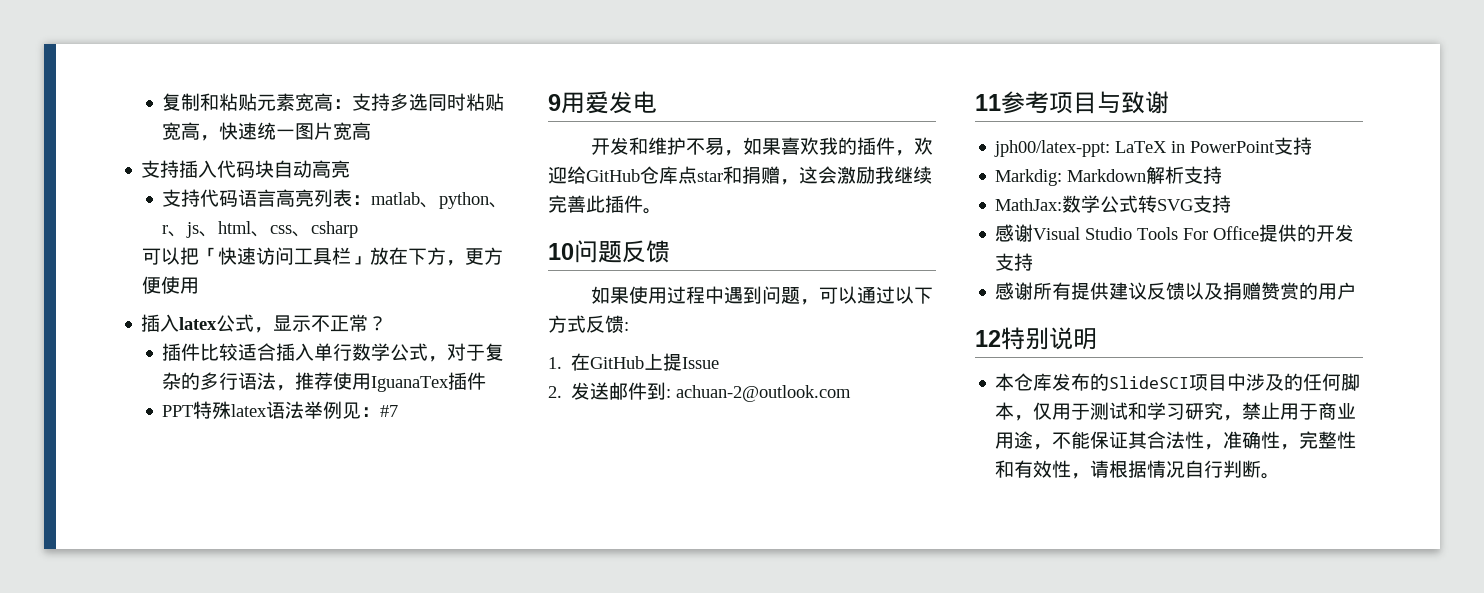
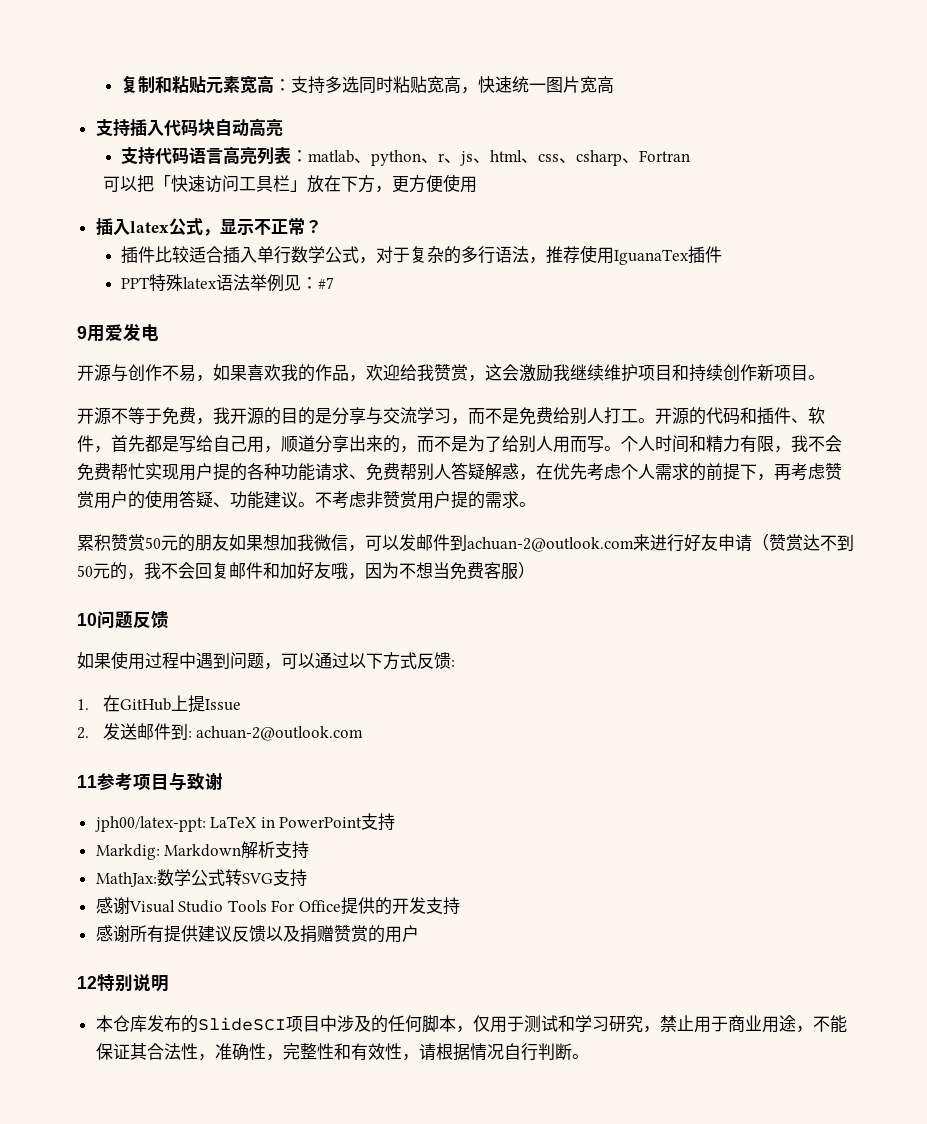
(359, 229) none -> [622,150,691,163] 、Fortran
[609,137,686,155] 发和维护 -> [94,364,162,382] 源与创作
[856,137,895,155] 插件 -> [315,364,349,381] 作品
[586,166,932,185] [548,195,662,214] GitHub仓库点star和捐赠，这会激励我继续完善此插件。 -> [417,364,825,382] [77,407,825,425] [77,435,842,453] [77,462,842,481] [77,490,536,509] [77,534,854,552] [77,562,535,580] 我赞赏，这会激励我继续维护项目和持续创作新项目。 // 开源不等于免费，我开源的目的是分享与交流学习，而不是免费给别人打工。开源的代码和插件、软件，首先都是写给自己用，顺道分享出来的，而不是为了给别人用而写。个人时间和精力有限，我不会免费帮忙实现用户提的各种功能请求、免费帮别人答疑解惑，在优先考虑个人需求的前提下，再考虑赞赏用户的使用答疑、功能建议。不考虑非赞赏用户提的需求。 // 累积赞赏50元的朋友如果想加我微信，可以发邮件到achuan-2@outlook.com来进行好友申请（赞赏达不到50元的，我不会回复邮件和加好友哦，因为不想当免费客服）

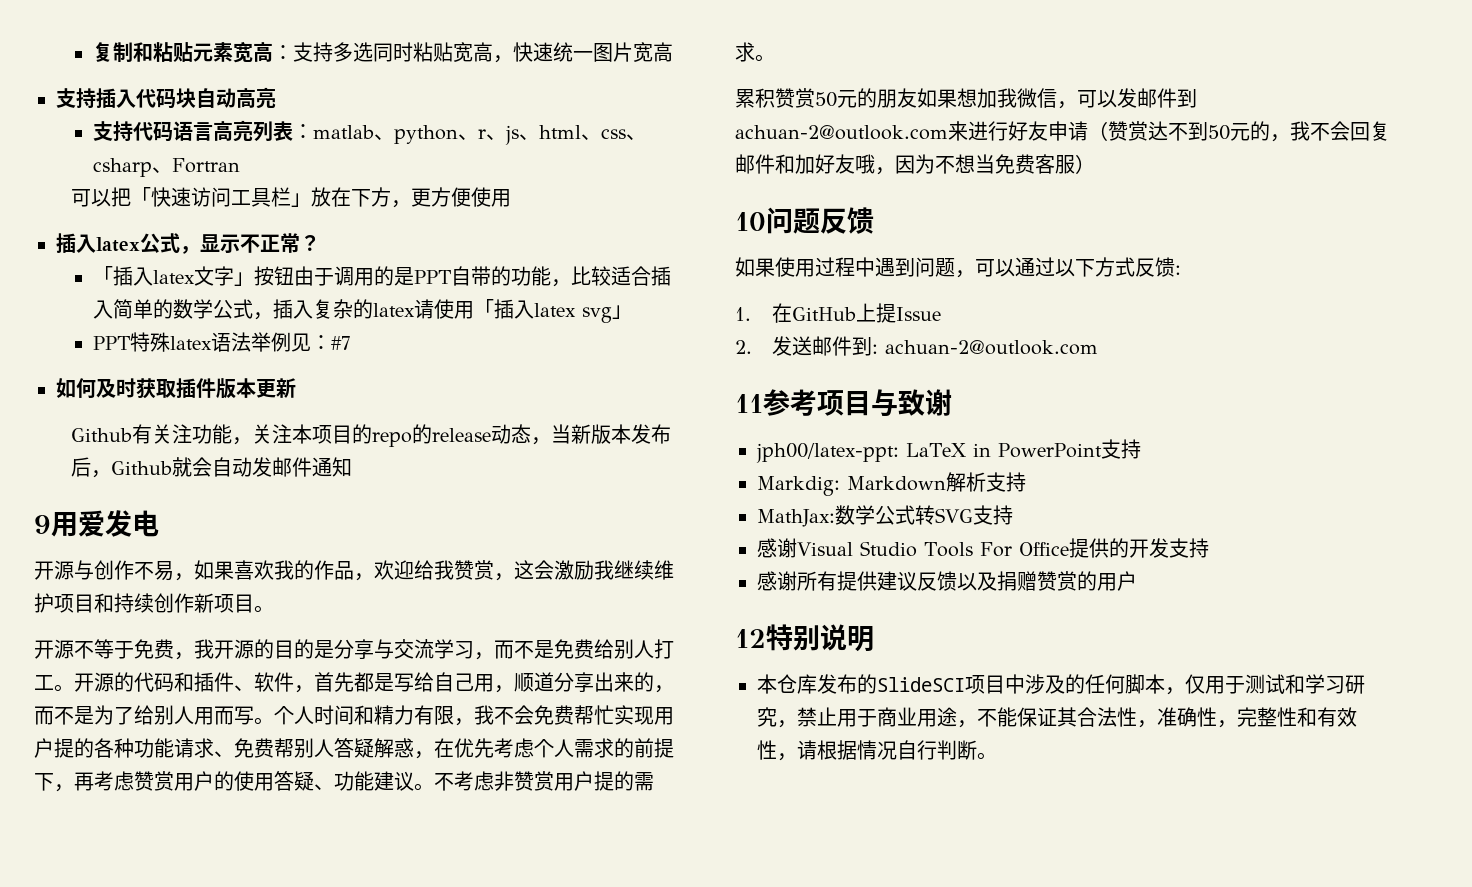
[121,246,156,264] 插件 -> [93,266,572,287] 「插入latex文字」按钮由于调用的是PPT自带的功能，
[257,246,292,264] 单行 -> [113,299,174,319] 简单的
[376,245,723,265] 对于复杂的多行语法，推荐使用IguanaTex插件 -> [273,299,633,323] 插入复杂的latex请使用「插入latex svg」
(335, 283) none -> [56,378,296,399] [71,424,672,447] [71,457,353,478] // 如何及时获取插件版本更新 // Github有关注功能，关注本项目的repo的release动态，当新版本发布后，Github就会自动发邮件通知

